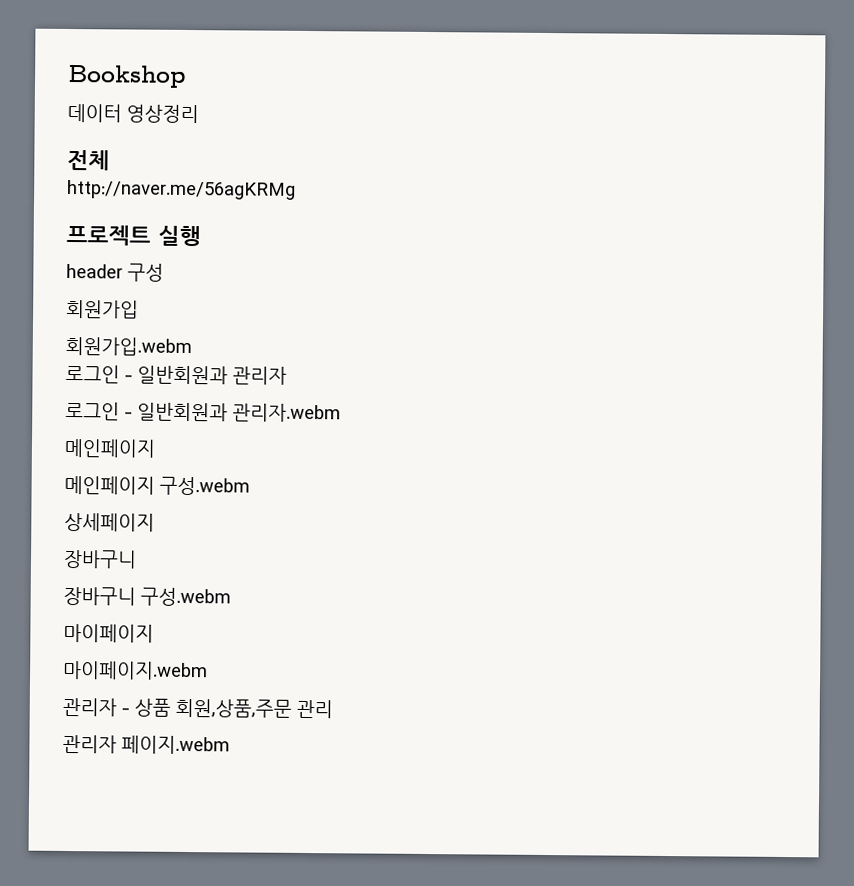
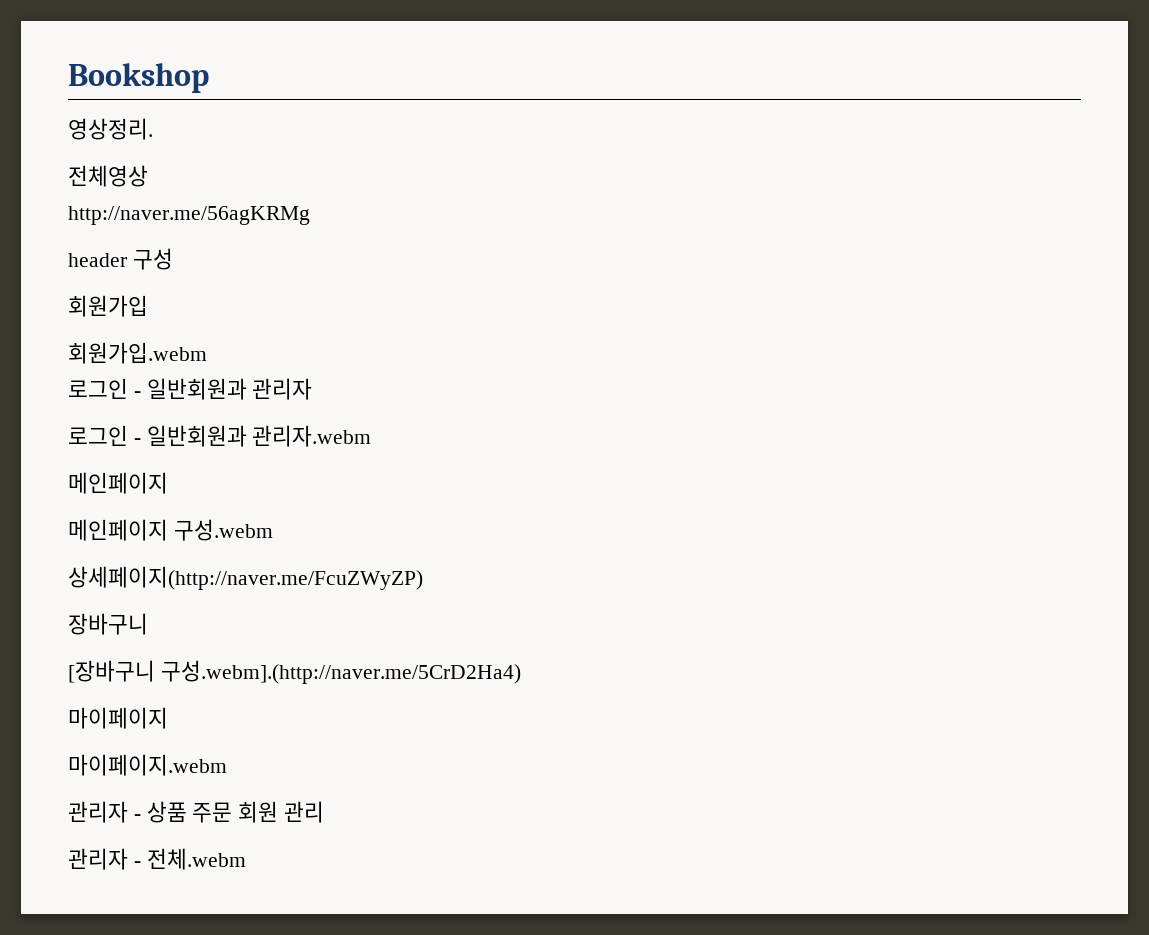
[67,103,199,124] [67,149,110,171] 데이터 영상정리 // 전체 -> [68,118,153,140] [68,165,148,187] 영상정리. // 전체영상
[66,224,201,247] // 프로젝트 실행 -> (310, 215) none
[64,512,155,532] 상세페이지 -> [68,566,423,590] 상세페이지(http://naver.me/FcuZWyZP)
[63,586,231,607] 장바구니 구성.webm -> [68,660,521,684] [장바구니 구성.webm].(http://naver.me/5CrD2Ha4)
[175,698,292,718] 회원,상품,주문 -> [192,801,279,823] 주문 회원
[121,735,230,755] 페이지.webm -> [133,848,246,870] - 전체.webm

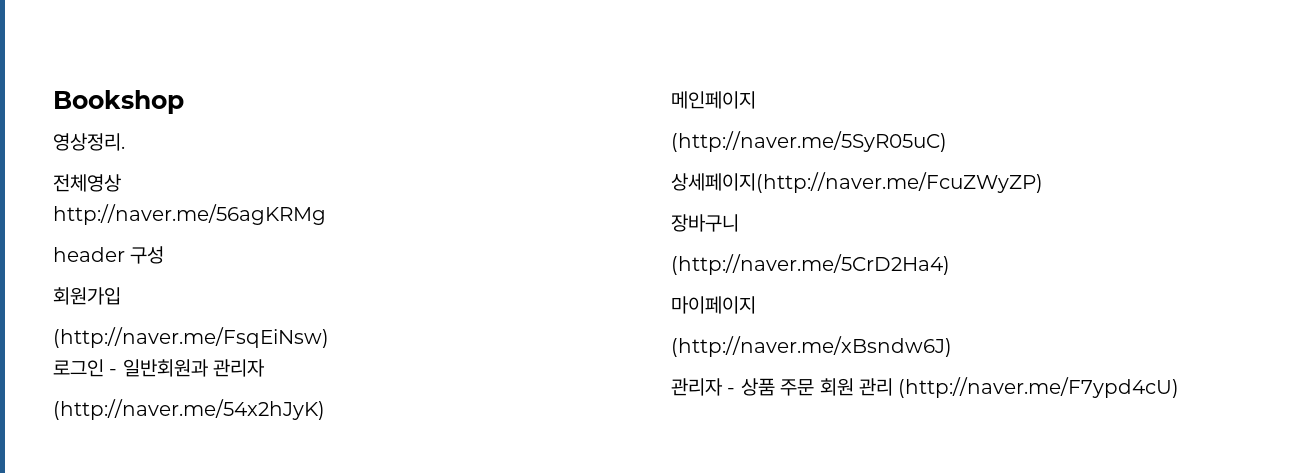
[68,342,207,364] 회원가입.webm -> [53,327,329,348] (http://naver.me/FsqEiNsw)
[68,425,372,447] 로그인 - 일반회원과 관리자.webm -> [53,399,325,420] (http://naver.me/54x2hJyK)
[68,519,273,541] 메인페이지 구성.webm -> [671,131,947,152] (http://naver.me/5SyR05uC)
[68,660,521,684] [장바구니 구성.webm].(http://naver.me/5CrD2Ha4) -> [671,254,950,275] (http://naver.me/5CrD2Ha4)
[68,754,227,776] 마이페이지.webm -> [671,336,952,357] (http://naver.me/xBsndw6J)
[68,848,246,870] // 관리자 - 전체.webm -> [898,377,1180,398] (http://naver.me/F7ypd4cU)

